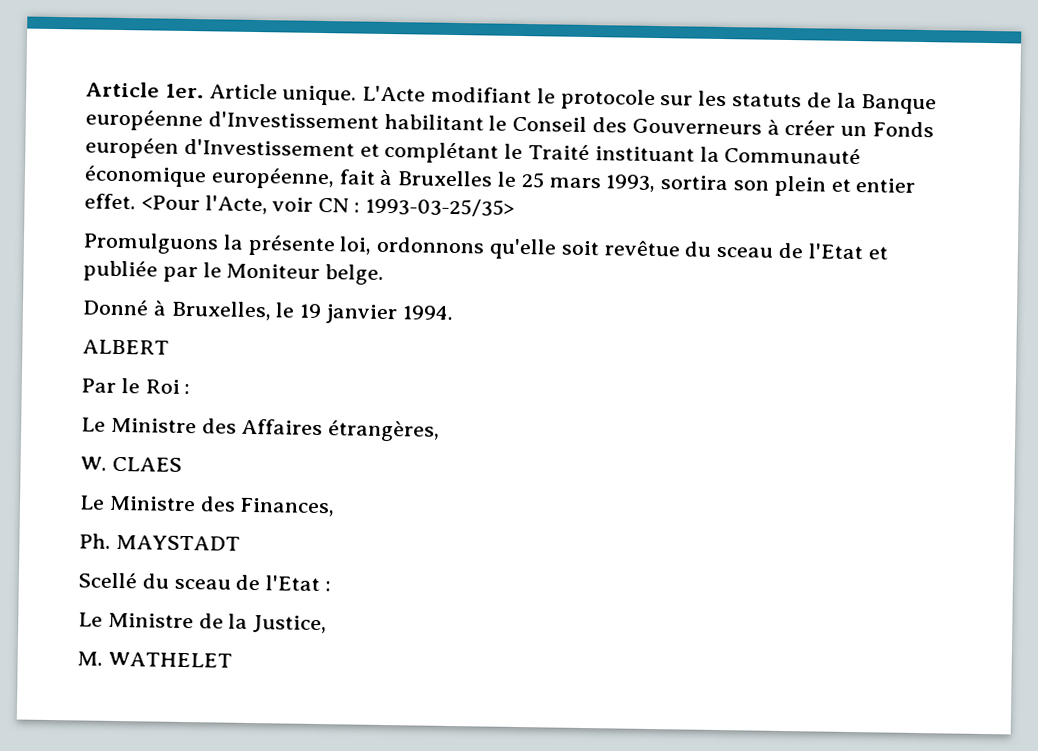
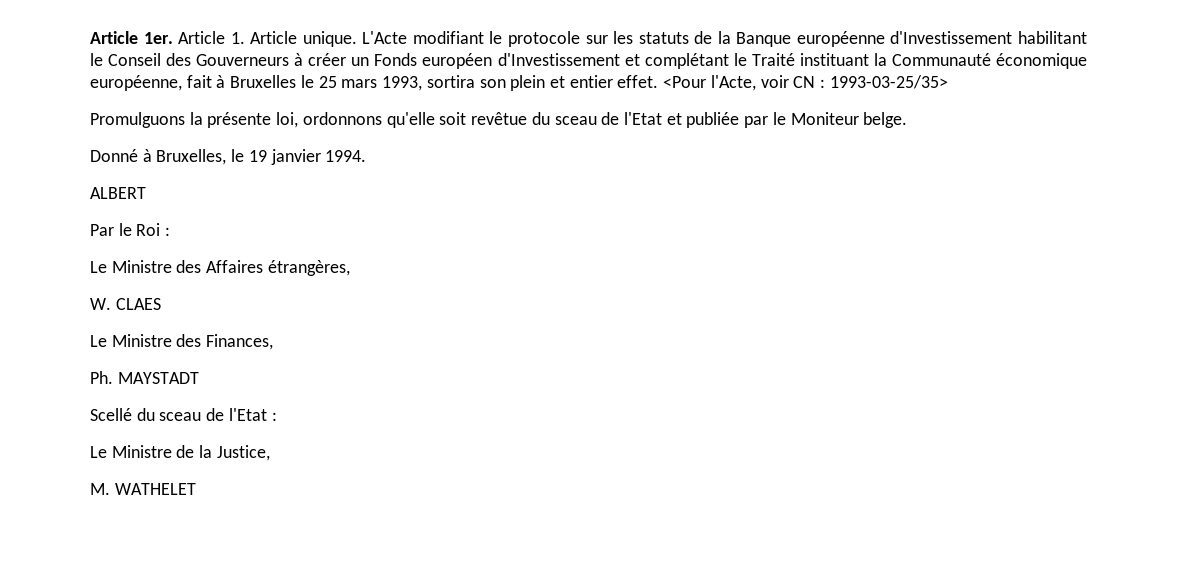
(278, 91) none -> [230,31,298,44] 1. Article

